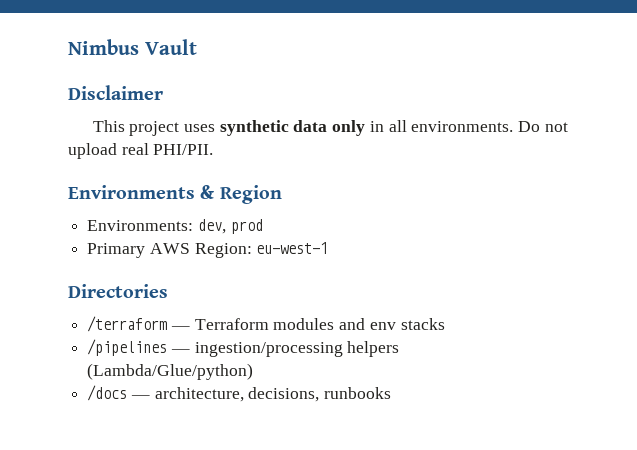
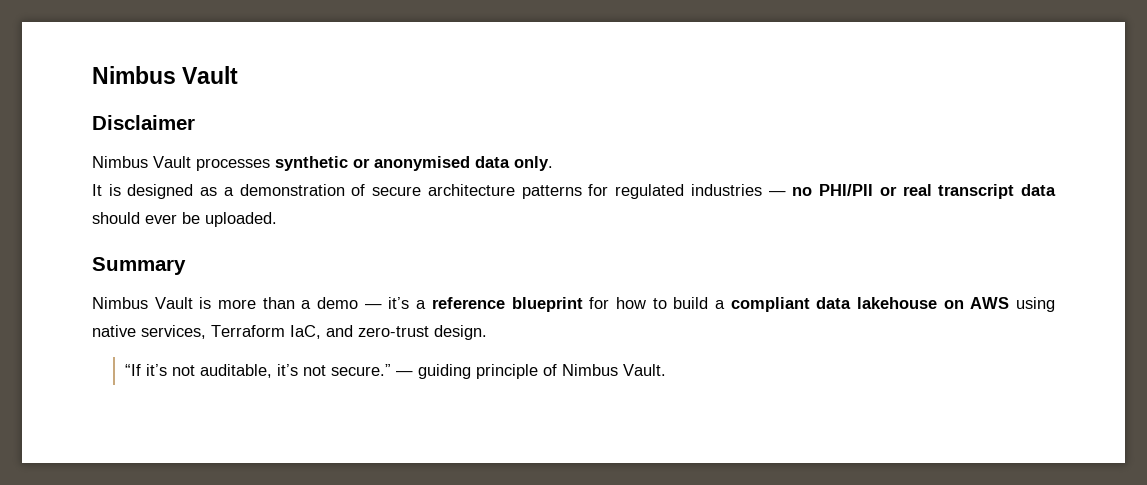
[92,120,568,136] [68,143,214,159] [68,185,282,204] [87,219,263,234] [87,242,329,258] [68,284,168,298] [87,316,445,332] [87,339,400,357] [87,363,254,380] [87,385,392,402] This project uses synthetic data only in all environments. Do not upload real PHI/PII. // Environments & Region // Environments: dev, prod // Primary AWS Region: eu-west-1 // Directories // /terraform — Terraform modules and env stacks // /pipelines — ingestion/processing helpers (Lambda/Glue/python) // /docs — architecture, decisions, runbooks -> [92,156,553,171] [92,184,1056,199] [92,212,277,227] [92,257,186,275] [92,297,1055,312] [92,325,487,340] [124,364,666,379] Nimbus Vault processes synthetic or anonymised data only. // It is designed as a demonstration of secure architecture patterns for regulated industries — no PHI/PII or real transcript data should ever be uploaded. // Summary // Nimbus Vault is more than a demo — it’s a reference blueprint for how to build a compliant data lakehouse on AWS using native services, Terraform IaC, and zero-trust design. // “If it’s not auditable, it’s not secure.” — guiding principle of Nimbus Vault.

